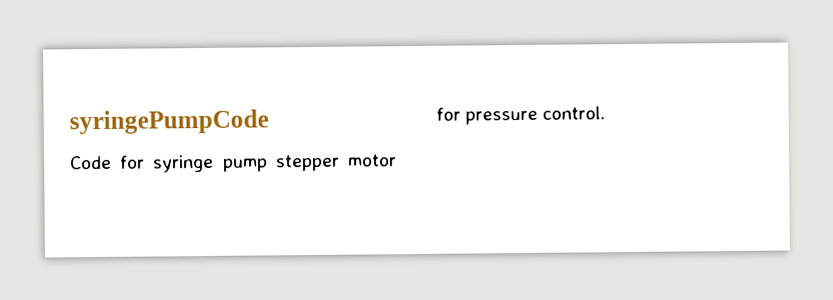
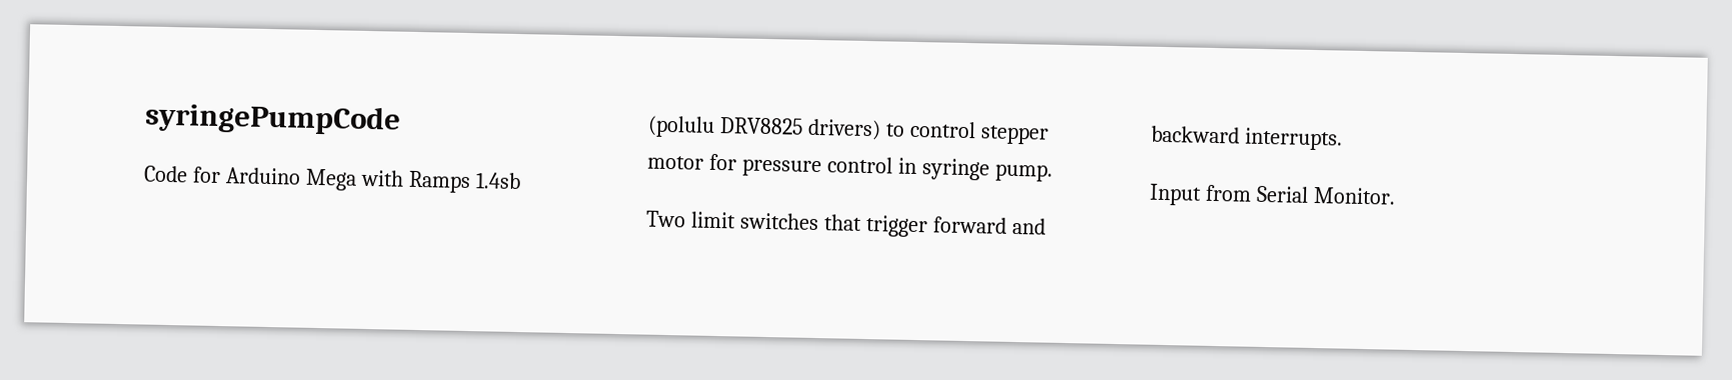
[153,154,398,173] [436,106,606,125] syringe pump stepper motor for pressure control. -> [225,167,521,194] [648,115,1049,145] [647,153,1053,182] [646,210,1046,238] [1151,125,1343,151] [1149,183,1396,206] Arduino Mega with Ramps 1.4sb (polulu DRV8825 drivers) to control stepper motor for pressure control in syringe pump. // Two limit switches that trigger forward and backward interrupts. // Input from Serial Monitor.

